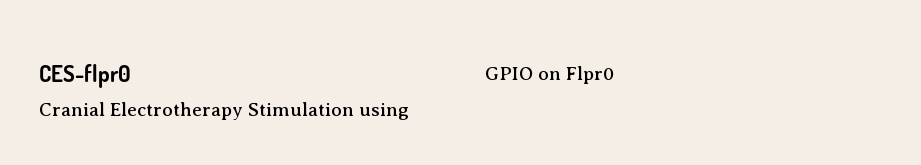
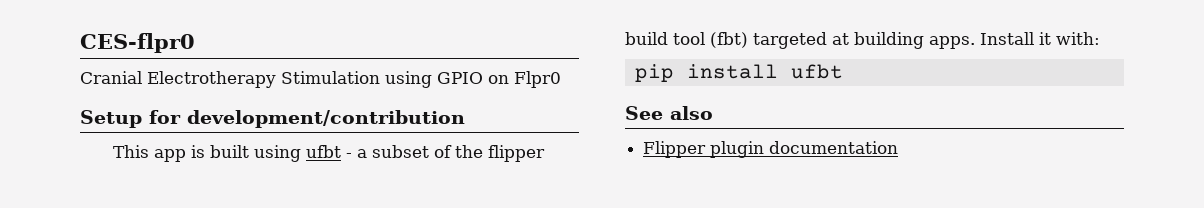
(615, 75) none -> [80,110,465,128] [113,145,546,162] [625,32,1100,49] [634,64,843,82] [625,106,713,120] [643,141,899,158] // Setup for development/contribution // This app is built using ufbt - a subset of the flipper build tool (fbt) targeted at building apps. Install it with: // pip install ufbt // See also // Flipper plugin documentation

